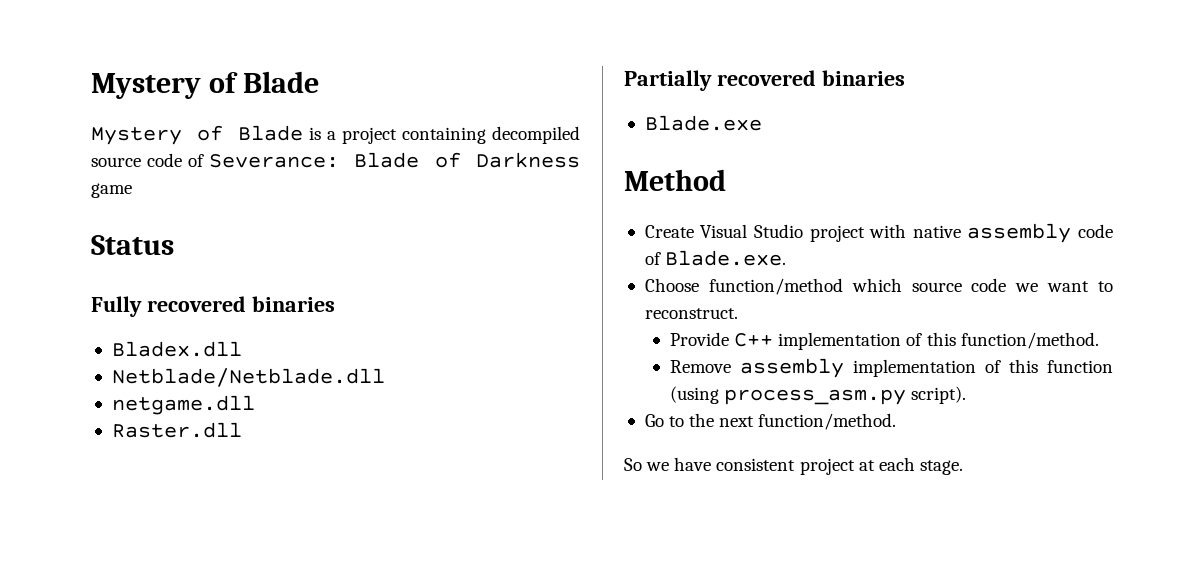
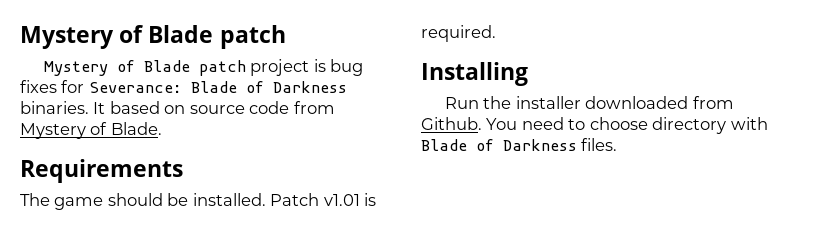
[91,71,319,99] [91,125,580,145] [91,152,580,168] [91,183,132,198] [91,235,174,255] [91,296,335,317] [111,341,242,357] [111,368,385,387] [111,395,255,415] [111,422,242,438] [624,70,905,91] [644,115,762,131] [624,169,726,191] [644,223,1113,243] [644,250,787,266] [644,278,1113,295] [644,308,738,319] [670,332,1099,350] [670,358,1113,378] [670,386,967,405] [644,413,897,430] [624,457,963,475] Mystery of Blade // Mystery of Blade is a project containing decompiled source code of Severance: Blade of Darkness game // Status // Fully recovered binaries // Bladex.dll // Netblade/Netblade.dll // netgame.dll // Raster.dll // Partially recovered binaries // Blade.exe // Method // Create Visual Studio project with native assembly code of Blade.exe. // Choose function/method which source code we want to reconstruct. // Provide C++ implementation of this function/method. // Remove assembly implementation of this function (using process_asm.py script). // Go to the next function/method. // So we have consistent project at each stage. -> [20,25,286,49] [43,59,364,76] [20,80,347,93] [20,101,335,114] [20,122,162,139] [20,159,183,183] [20,193,377,210] [421,25,496,42] [421,62,528,86] [444,96,734,109] [421,117,768,134] [421,138,618,151] Mystery of Blade patch // Mystery of Blade patch project is bug fixes for Severance: Blade of Darkness binaries. It based on source code from Mystery of Blade. // Requirements // The game should be installed. Patch v1.01 is required. // Installing // Run the installer downloaded from Github. You need to choose directory with Blade of Darkness files.

